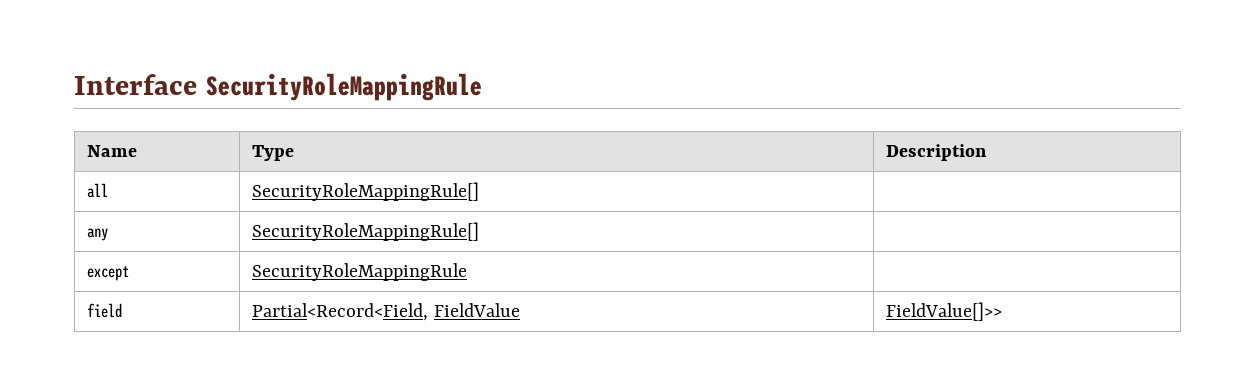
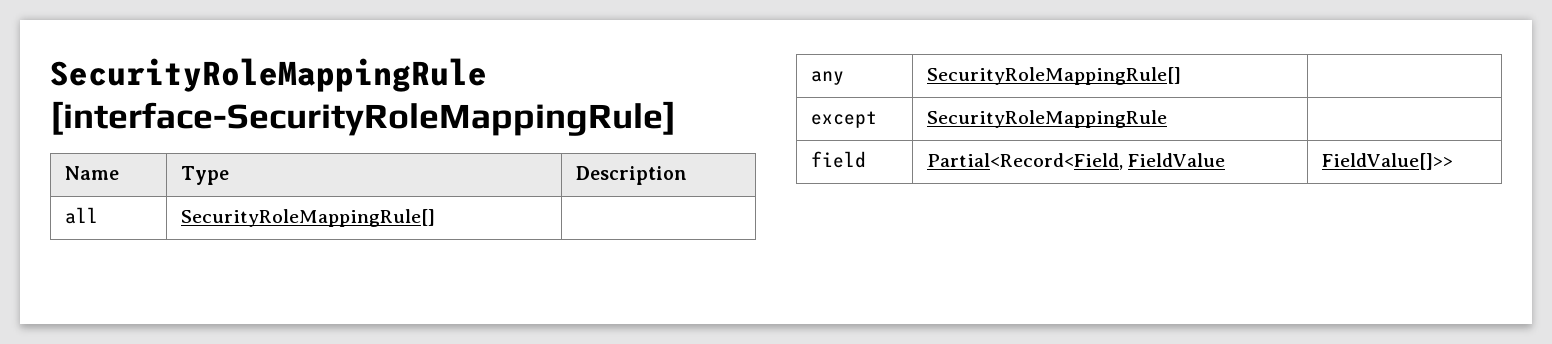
[74,73,482,101] Interface SecurityRoleMappingRule -> [50,58,487,92] [50,101,676,136] SecurityRoleMappingRule [interface-SecurityRoleMappingRule]

